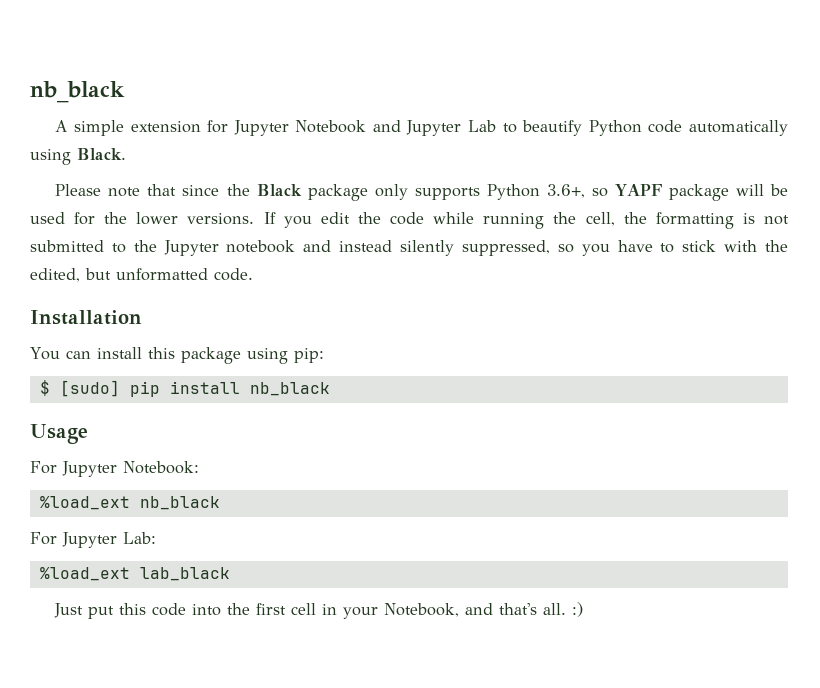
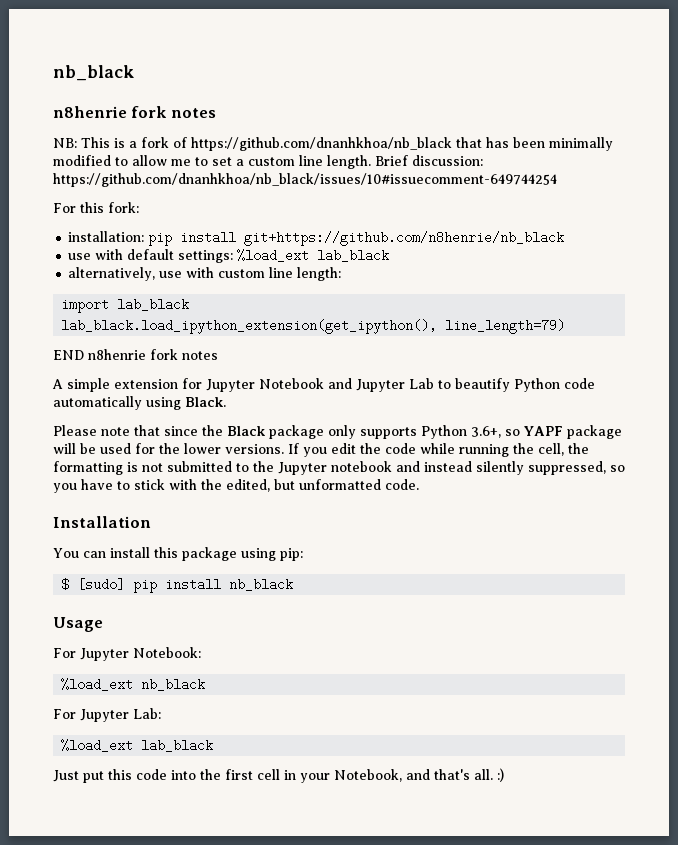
[30,81,125,103] nb_black -> [53,65,134,81] [53,106,216,118] [53,137,613,151] [53,155,483,169] [53,173,557,187] [53,202,139,213] [68,231,565,246] [68,249,390,263] [68,267,342,281] [61,298,190,313] [61,319,566,334] [53,349,218,360] nb_black // n8henrie fork notes // NB: This is a fork of https://github.com/dnanhkhoa/nb_black that has been minimally modified to allow me to set a custom line length. Brief discussion: https://github.com/dnanhkhoa/nb_black/issues/10#issuecomment-649744254 // For this fork: // installation: pip install git+https://github.com/n8henrie/nb_black // use with default settings: %load_ext lab_black // alternatively, use with custom line length: // import lab_black // lab_black.load_ipython_extension(get_ipython(), line_length=79) // END n8henrie fork notes

